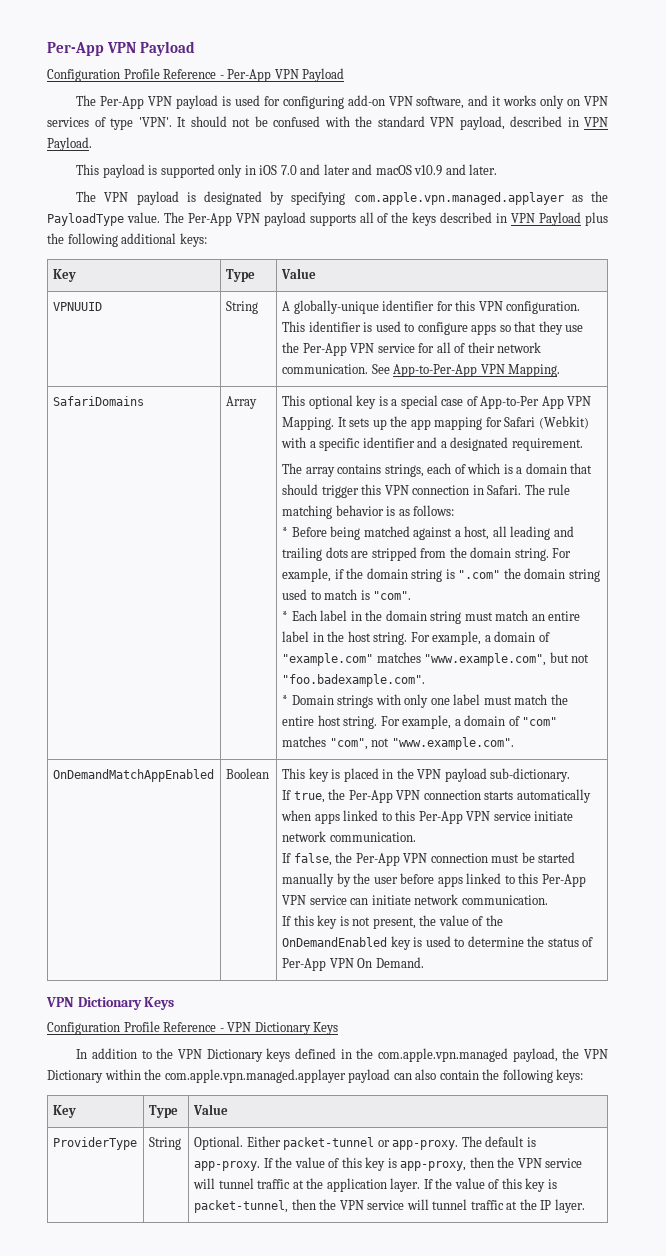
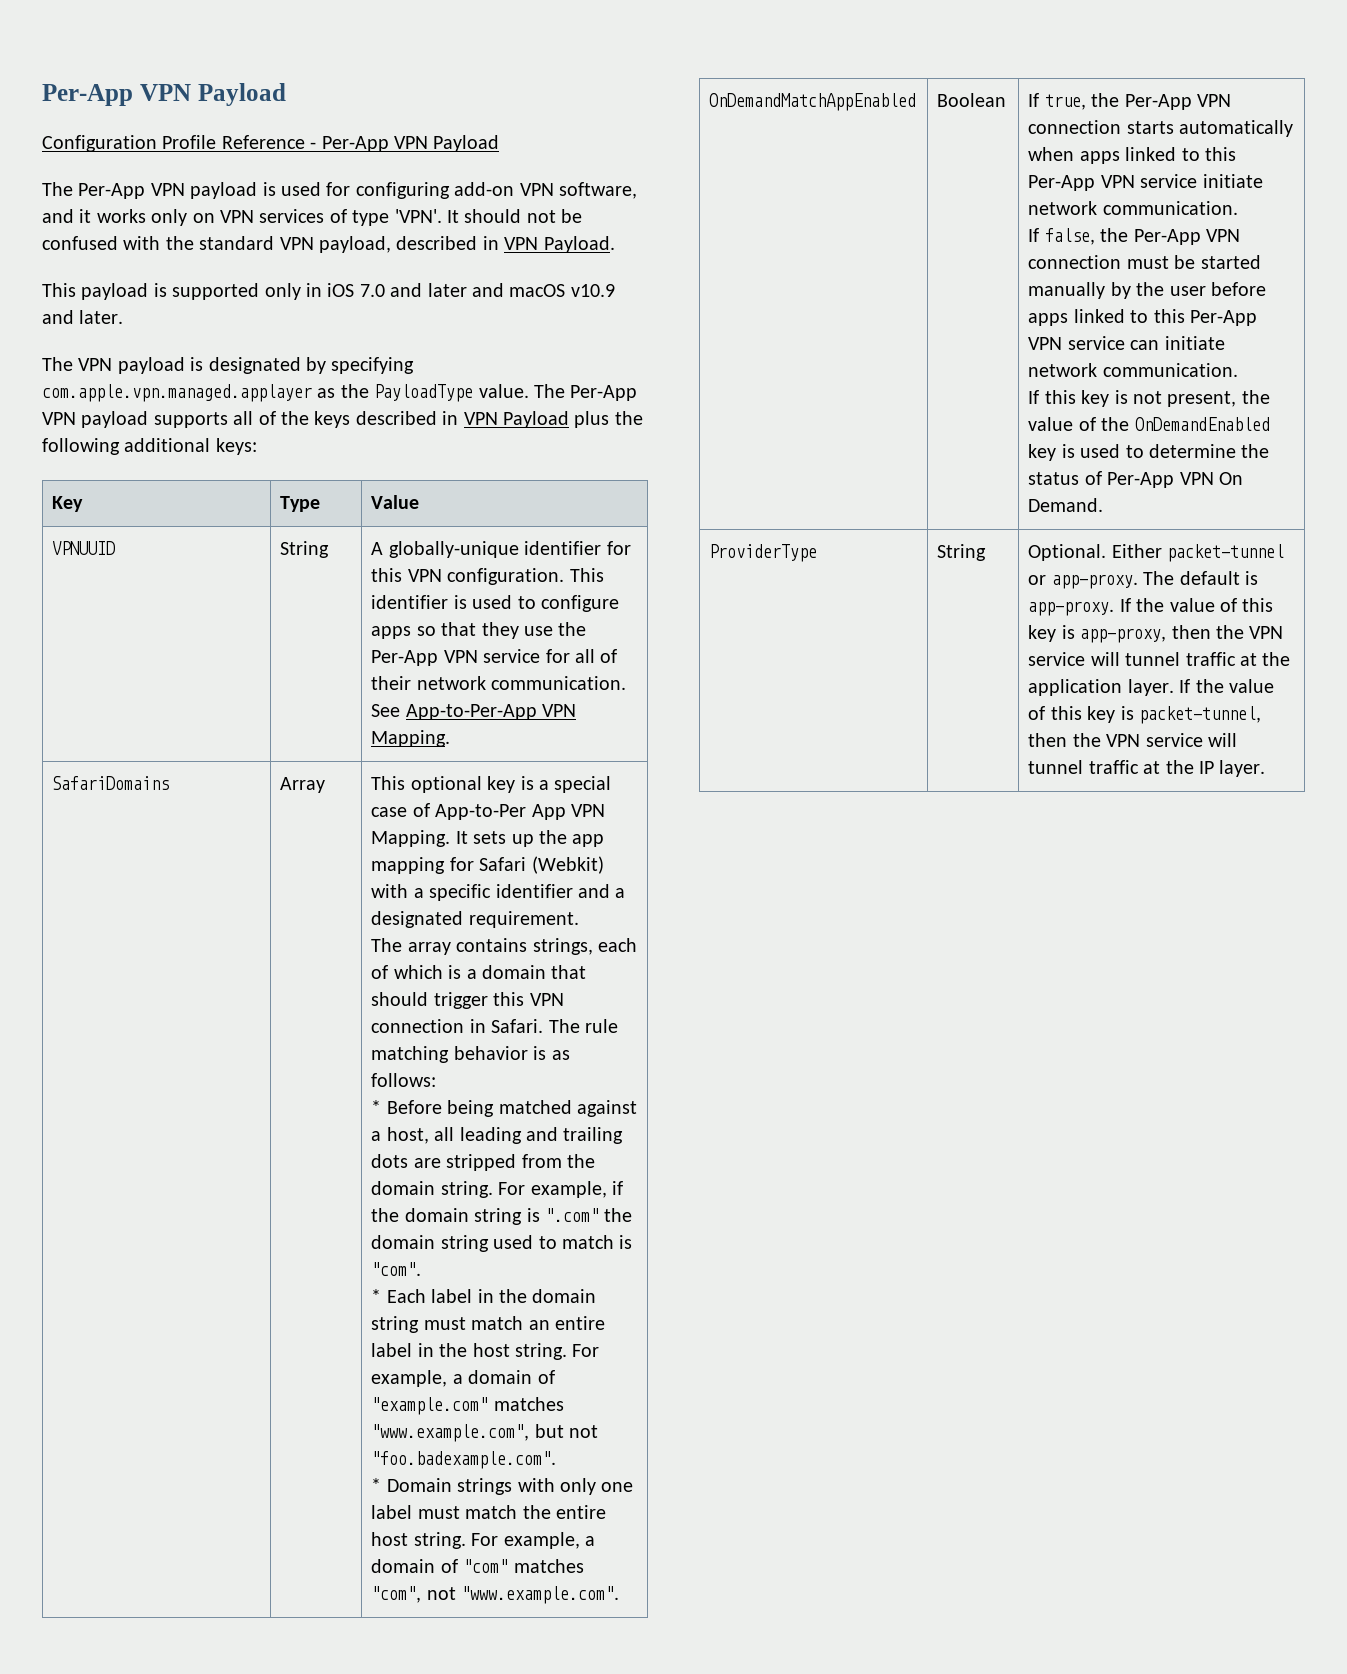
[281,768,571,782] This key is placed in the VPN payload sub-dictionary. // -> (1007, 100) none
[46,997,175,1010] [47,1021,339,1035] [76,1048,608,1062] [47,1069,584,1083] [52,1105,76,1118] [148,1105,178,1118] [192,1104,228,1115] // VPN Dictionary Keys // Configuration Profile Reference - VPN Dictionary Keys // In addition to the VPN Dictionary keys defined in the com.apple.vpn.managed payload, the VPN Dictionary within the com.apple.vpn.managed.applayer payload can also contain the following keys: // Key | Type | Value -> (1104, 505) none

